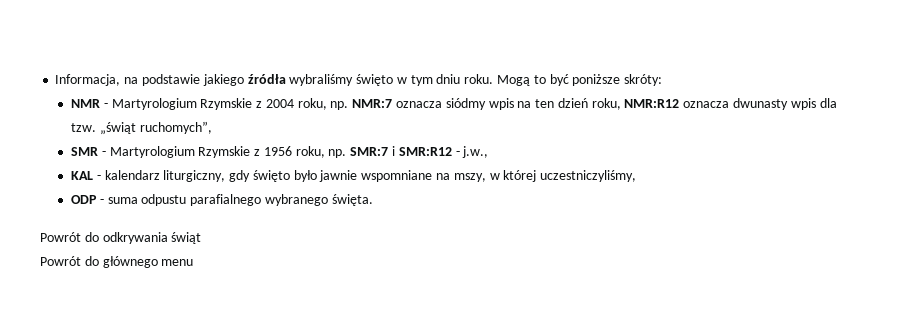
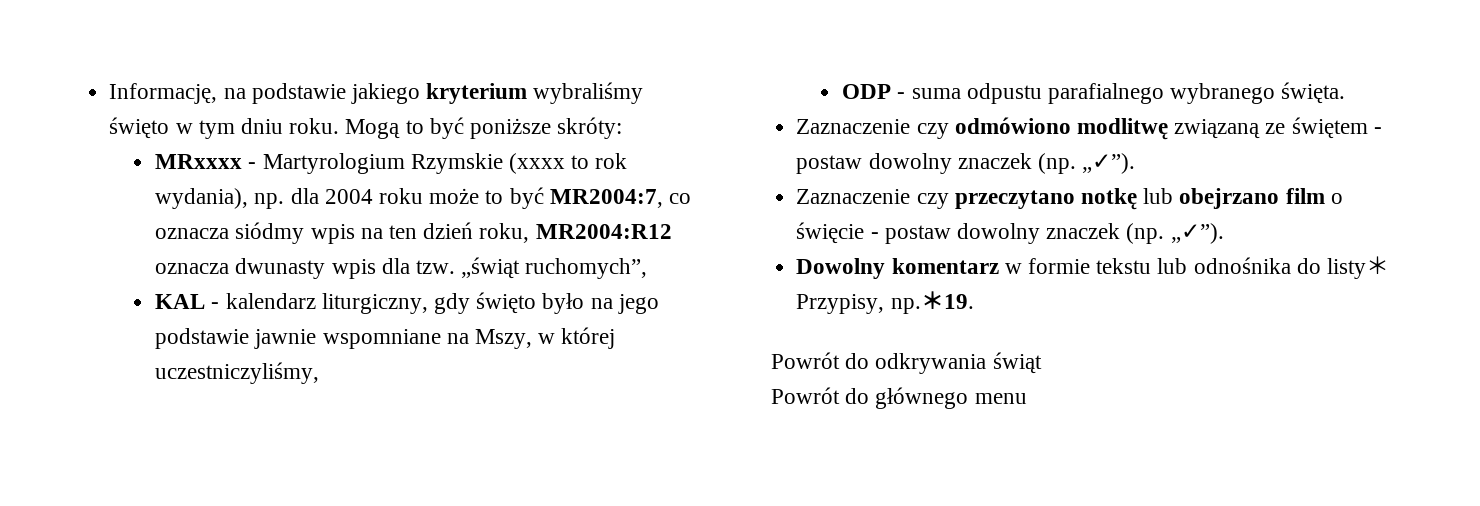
[55,74,121,86] Informacja, -> [109,83,218,104] Informację,
[247,74,286,84] źródła -> [426,83,528,104] kryterium
[70,98,393,110] NMR - Martyrologium Rzymskie z 2004 roku, np. NMR:7 -> [155,153,628,174] [155,187,692,209] MRxxxx - Martyrologium Rzymskie (xxxx to rok wydania), np. dla 2004 roku może to być MR2004:7, co
[624,99,680,108] NMR:R12 -> [535,224,672,239] MR2004:R12
[70,146,489,158] // SMR - Martyrologium Rzymskie z 1956 roku, np. SMR:7 i SMR:R12 - j.w., -> (648, 268) none
(317, 176) none -> [590,294,659,314] [155,328,250,349] na jego podstawie
[453,173,486,182] mszy, -> [474,329,532,349] Mszy,
(373, 200) none -> [796,117,1382,140] [796,153,1136,174] [796,188,1343,210] [796,222,1224,244] [796,256,1389,279] [796,291,974,314] // Zaznaczenie czy odmówiono modlitwę związaną ze świętem - postaw dowolny znaczek (np. „✓”). // Zaznaczenie czy przeczytano notkę lub obejrzano film o święcie - postaw dowolny znaczek (np. „✓”). // Dowolny komentarz w formie tekstu lub odnośnika do listy＊Przypisy, np.＊19.

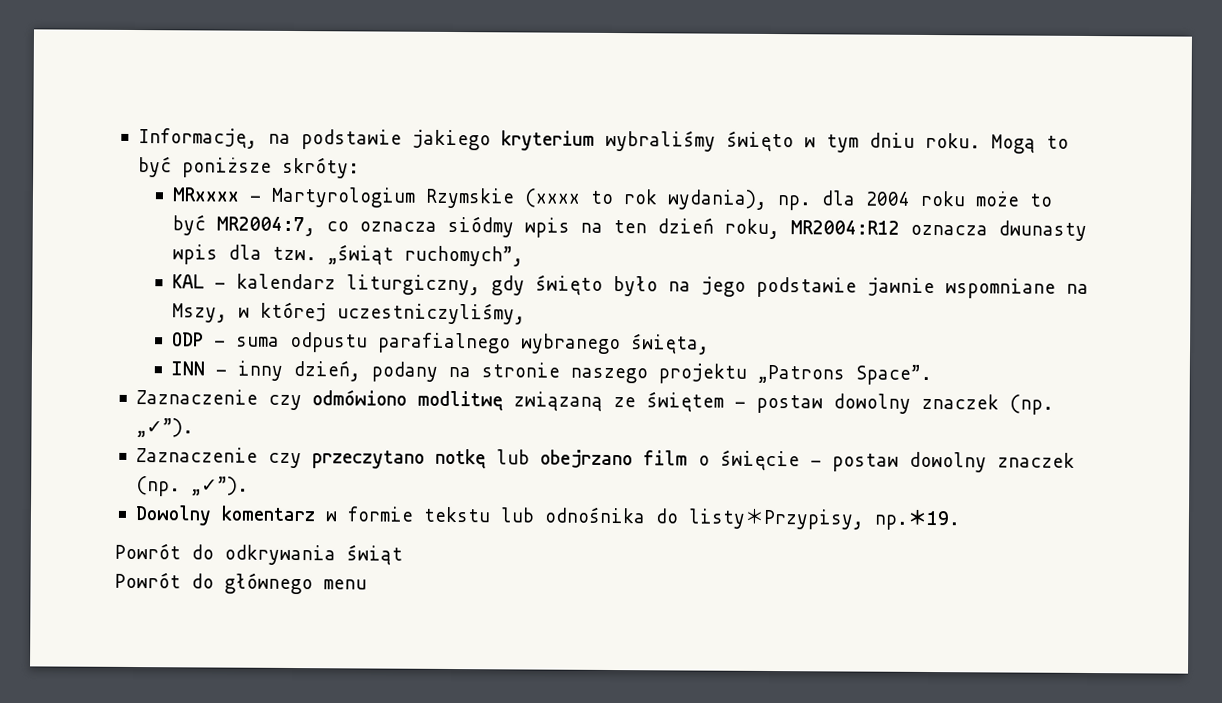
[1281,82,1346,104] święta. -> [630,333,711,355] [171,360,933,386] święta, // INN - inny dzień, podany na stronie naszego projektu „Patrons Space”.

